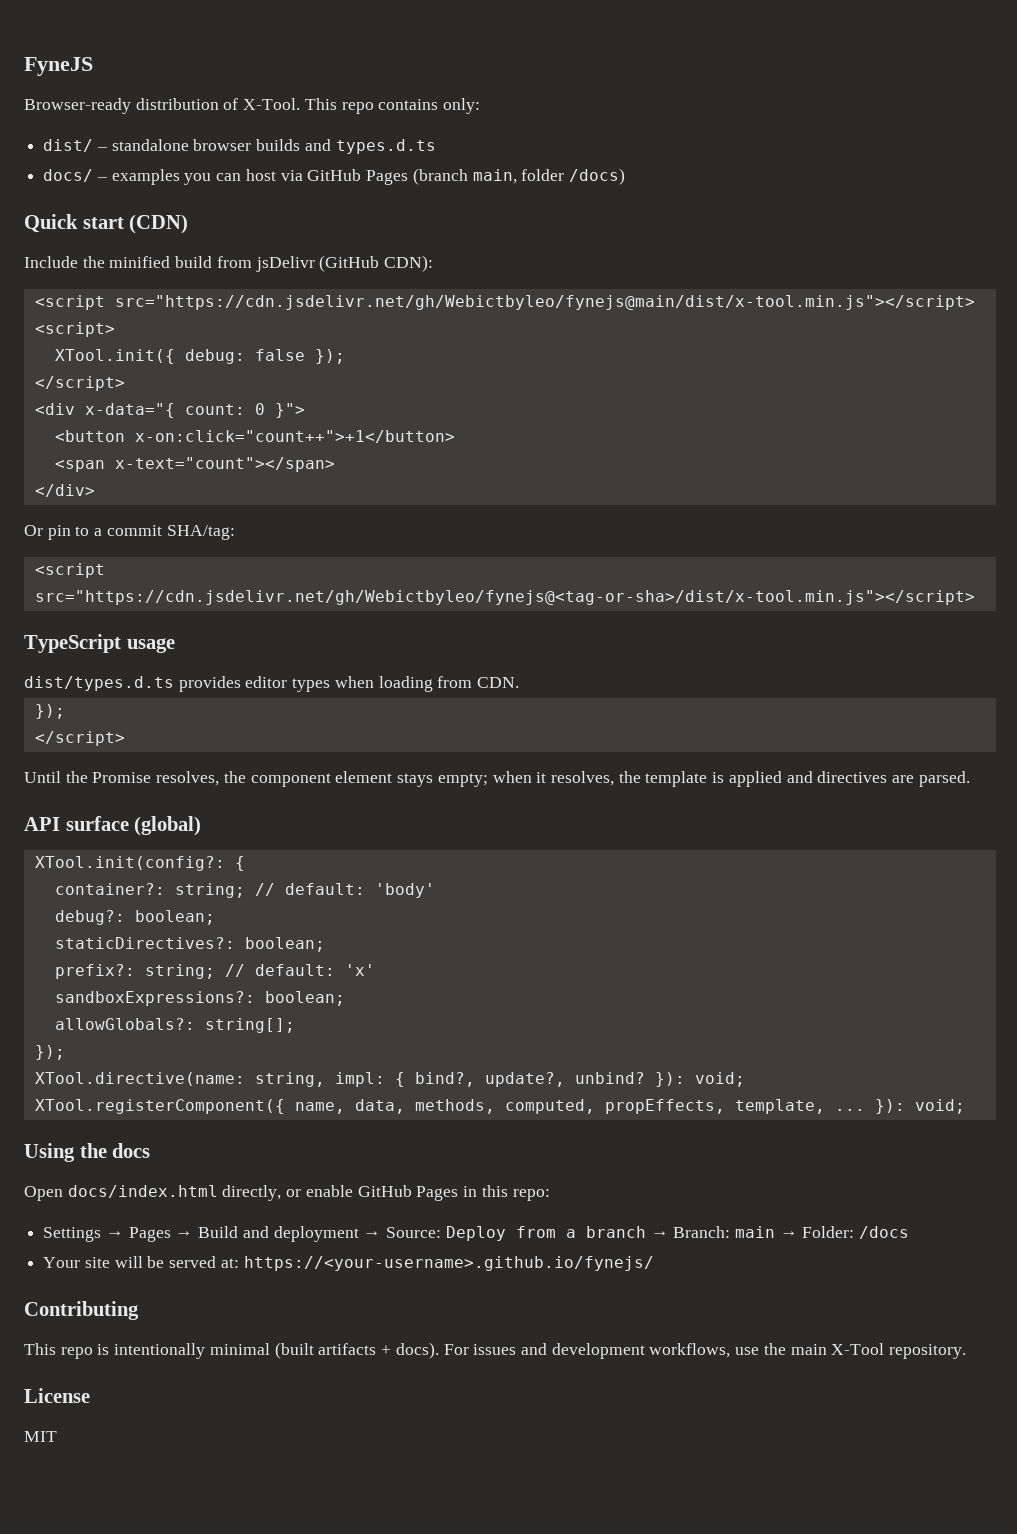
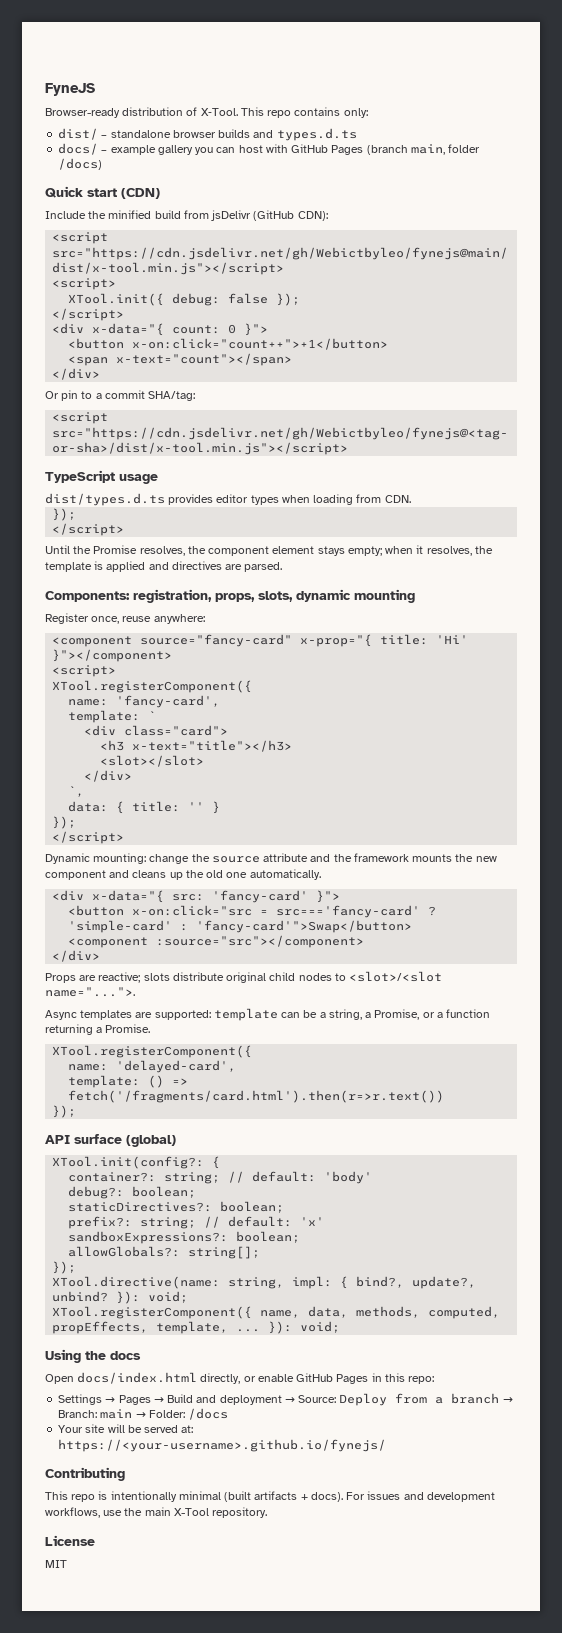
[111,169,180,185] examples -> [110,145,193,155] example gallery
[280,170,303,181] via -> [265,144,288,153] with
(970, 779) none -> [45,589,415,603] [45,613,205,624] [52,634,469,647] [52,649,173,662] [52,665,117,677] [52,680,253,693] [68,695,221,708] [68,710,157,723] [84,725,229,736] [100,740,293,752] [100,755,205,767] [84,770,133,782] [68,786,85,797] [68,801,221,814] [52,816,77,829] [52,831,125,844] [45,853,497,864] [45,869,321,880] [52,890,341,903] [68,905,437,918] [68,920,413,933] [68,935,365,948] [52,950,101,962] [45,971,443,983] [45,987,135,997] [45,1008,491,1021] [45,1024,151,1035] [52,1045,253,1058] [68,1060,237,1073] [68,1075,189,1088] [68,1090,445,1103] [52,1105,77,1118] // Components: registration, props, slots, dynamic mounting // Register once, reuse anywhere: // <component source="fancy-card" x-prop="{ title: 'Hi' }"></component> // <script> // XTool.registerComponent({ // name: 'fancy-card', // template: ` // <div class="card"> // <h3 x-text="title"></h3> // <slot></slot> // </div> // `, // data: { title: '' } // }); // </script> // Dynamic mounting: change the source attribute and the framework mounts the new component and cleans up the old one automatically. // <div x-data="{ src: 'fancy-card' }"> // <button x-on:click="src = src==='fancy-card' ? 'simple-card' : 'fancy-card'">Swap</button> // <component :source="src"></component> // </div> // Props are reactive; slots distribute original child nodes to <slot>/<slot name="...">. // Async templates are supported: template can be a string, a Promise, or a function returning a Promise. // XTool.registerComponent({ // name: 'delayed-card', // template: () => fetch('/fragments/card.html').then(r=>r.text()) // });

